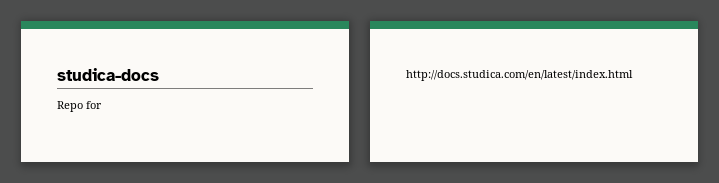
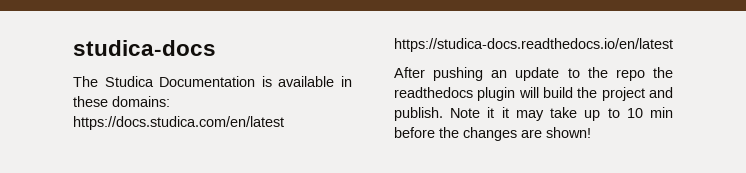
[57,101,102,112] [406,70,633,81] Repo for http://docs.studica.com/en/latest/index.html -> [73,76,352,87] [73,96,170,107] [73,116,284,130] [394,38,673,52] [394,67,673,81] [394,87,673,101] [394,107,673,121] [394,127,591,141] The Studica Documentation is available in these domains: https://docs.studica.com/en/latest https://studica-docs.readthedocs.io/en/latest // After pushing an update to the repo the readthedocs plugin will build the project and publish. Note it it may take up to 10 min before the changes are shown!

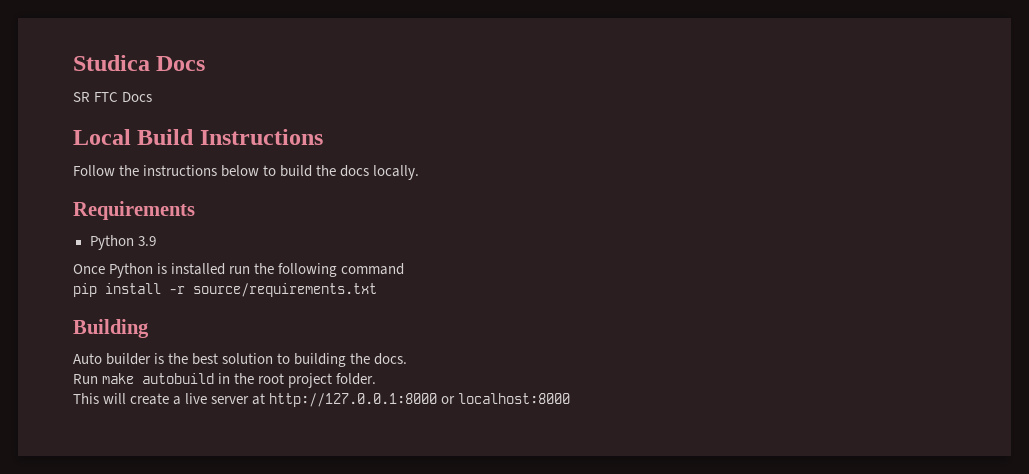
[73,40,216,56] [73,76,352,87] [73,96,170,107] [73,116,284,130] [394,38,673,52] [394,67,673,81] [394,87,673,101] [394,107,673,121] [394,127,591,141] studica-docs // The Studica Documentation is available in these domains: https://docs.studica.com/en/latest https://studica-docs.readthedocs.io/en/latest // After pushing an update to the repo the readthedocs plugin will build the project and publish. Note it it may take up to 10 min before the changes are shown! -> [73,55,206,71] [73,92,153,102] [73,129,323,145] [73,165,420,180] [73,201,195,220] [89,235,156,250] [73,263,405,278] [73,283,377,297] [73,319,149,338] [73,353,408,367] [73,373,377,388] [73,393,571,407] Studica Docs // SR FTC Docs // Local Build Instructions // Follow the instructions below to build the docs locally. // Requirements // Python 3.9 // Once Python is installed run the following command // pip install -r source/requirements.txt // Building // Auto builder is the best solution to building the docs. // Run make autobuild in the root project folder. // This will create a live server at http://127.0.0.1:8000 or localhost:8000

